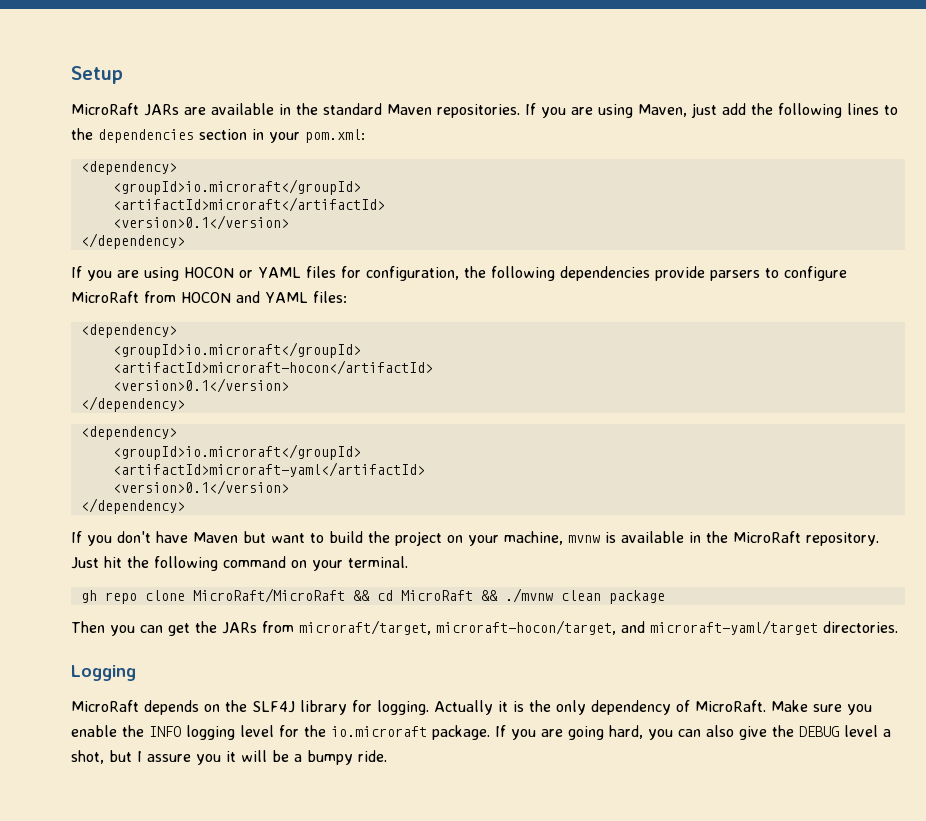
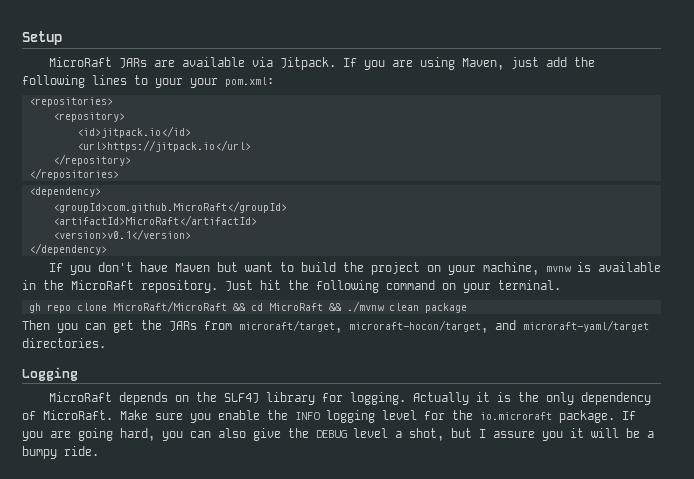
[279,103,520,118] in the standard Maven repositories. -> [251,57,336,70] via Jitpack.
[71,128,365,143] [80,161,177,175] [112,179,361,195] [112,197,385,212] [112,215,289,230] [80,233,185,249] [71,266,847,281] [71,291,347,303] [80,324,177,338] [112,342,361,358] [112,360,433,375] [112,378,289,393] [80,396,185,412] [80,426,177,440] [112,444,361,460] [112,462,425,477] [112,480,289,495] the dependencies section in your pom.xml: // <dependency> // <groupId>io.microraft</groupId> // <artifactId>microraft</artifactId> // <version>0.1</version> // </dependency> // If you are using HOCON or YAML files for configuration, the following dependencies provide parsers to configure MicroRaft from HOCON and YAML files: // <dependency> // <groupId>io.microraft</groupId> // <artifactId>microraft-hocon</artifactId> // <version>0.1</version> // </dependency> // <dependency> // <groupId>io.microraft</groupId> // <artifactId>microraft-yaml</artifactId> // <version>0.1</version> -> [155,77,274,88] [28,97,113,107] [52,112,125,122] [76,126,191,138] [76,140,251,152] [52,154,131,166] [28,168,119,180] [28,187,101,197] [52,201,287,213] [52,215,257,226] [52,229,191,240] your your pom.xml: // <repositories> // <repository> // <id>jitpack.io</id> // <url>https://jitpack.io</url> // </repository> // </repositories> // <dependency> // <groupId>com.github.MicroRaft</groupId> // <artifactId>MicroRaft</artifactId> // <version>v0.1</version>

